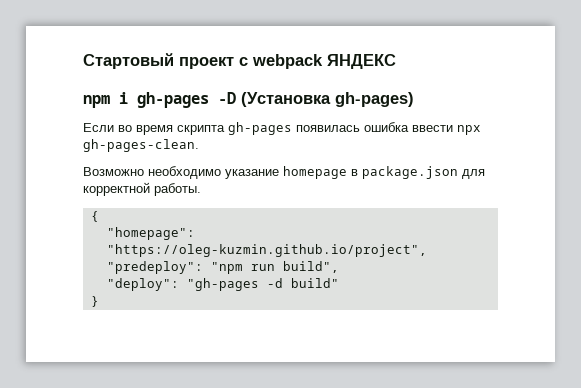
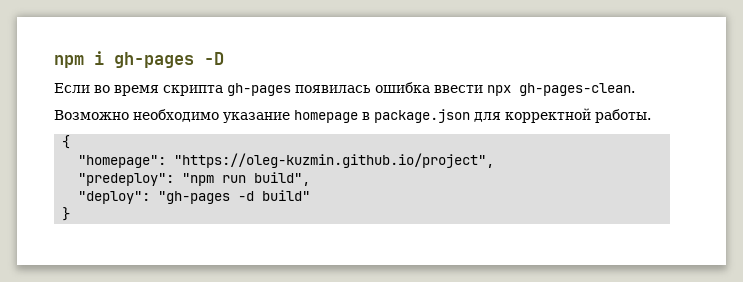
[83,53,396,69] Стартовый проект с webpack ЯНДЕКС // -> (54, 61) none
[241,92,414,107] (Установка gh-pages) -> (224, 58) none

